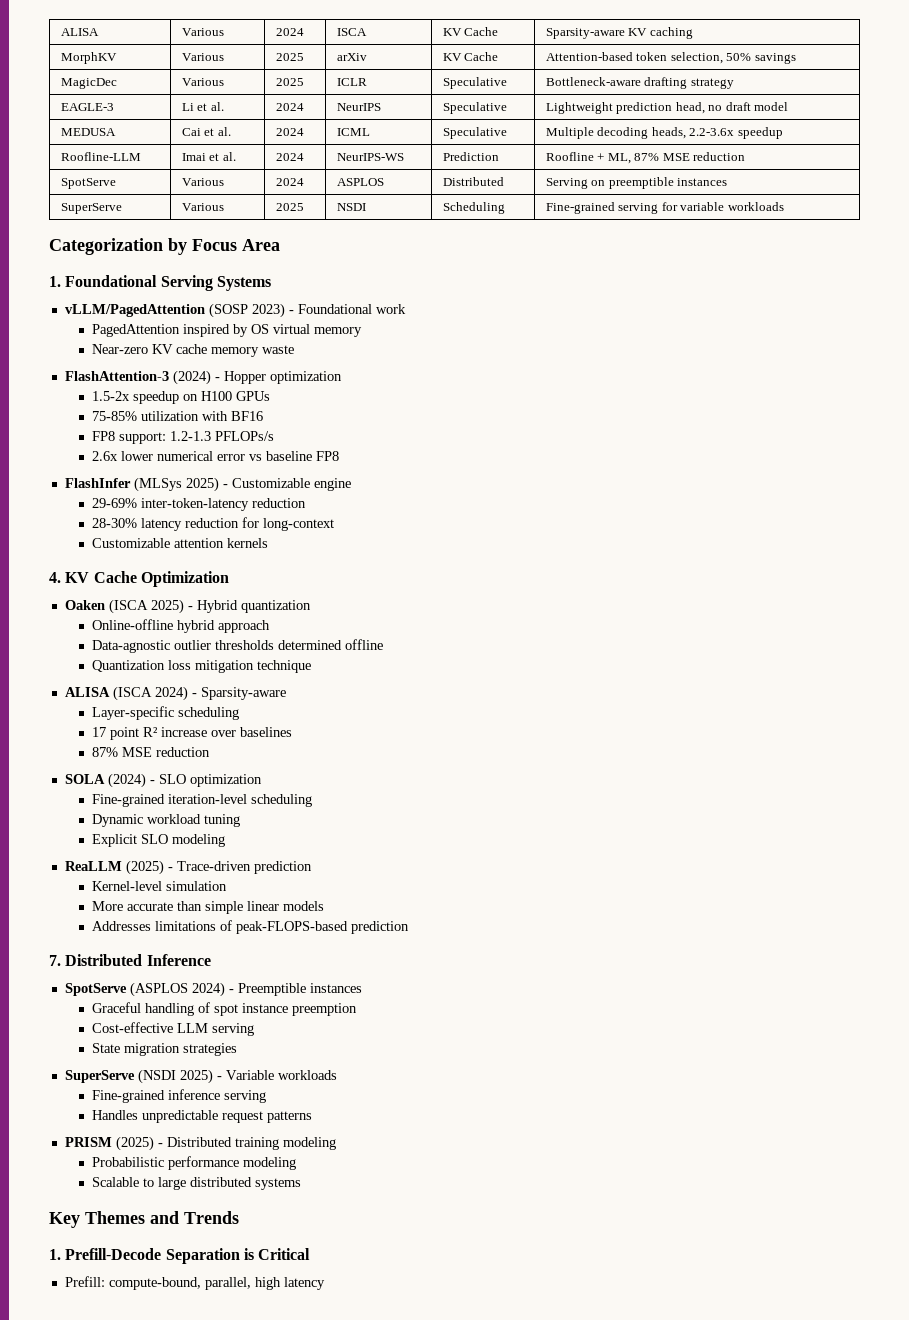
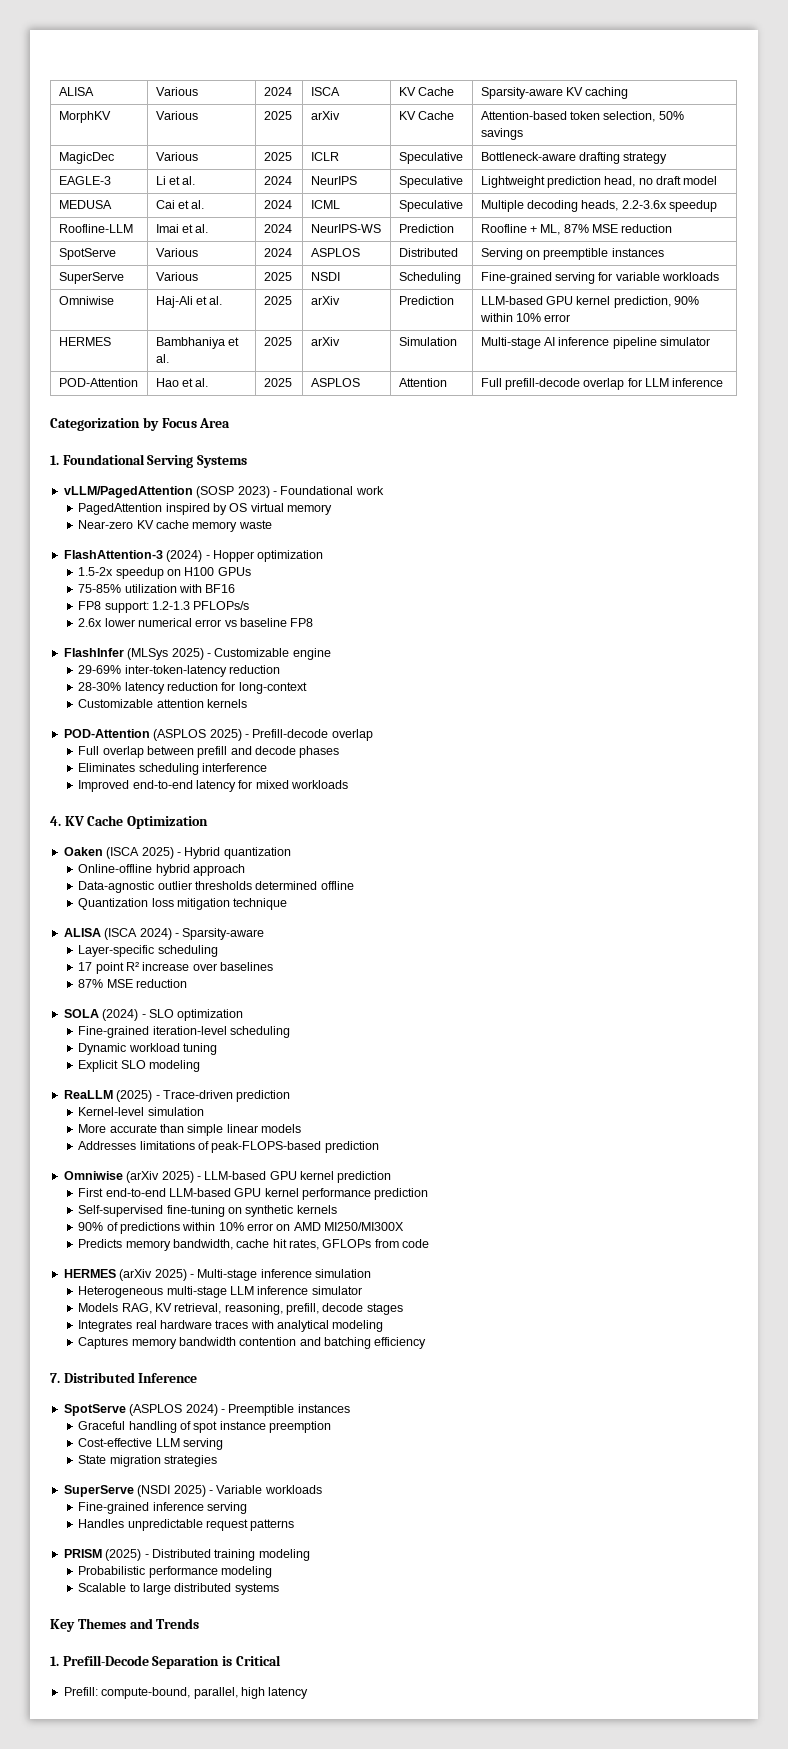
(784, 206) none -> [58,296,114,305] [155,296,223,308] [263,296,292,305] [310,296,340,305] [398,296,454,305] [480,296,700,308] [479,313,571,322] [58,337,111,346] [155,337,239,349] [155,354,169,363] [263,337,292,346] [310,337,340,346] [398,337,457,346] [480,337,711,349] [58,378,138,387] [155,378,209,387] [263,378,292,387] [310,378,360,387] [398,378,447,387] [480,378,724,390] // Omniwise | Haj-Ali et al. | 2025 | arXiv | Prediction | LLM-based GPU kernel prediction, 90% within 10% error // HERMES | Bambhaniya et al. | 2025 | arXiv | Simulation | Multi-stage AI inference pipeline simulator // POD-Attention | Hao et al. | 2025 | ASPLOS | Attention | Full prefill-decode overlap for LLM inference
(269, 543) none -> [63,729,373,741] [78,746,340,758] [78,763,267,775] [78,780,349,792] // POD-Attention (ASPLOS 2025) - Prefill-decode overlap // Full overlap between prefill and decode phases // Eliminates scheduling interference // Improved end-to-end latency for mixed workloads
(410, 927) none -> [63,1171,392,1183] [78,1188,429,1200] [78,1205,337,1217] [78,1222,405,1234] [78,1239,430,1251] [63,1269,371,1281] [78,1286,362,1298] [78,1303,403,1315] [78,1320,384,1332] [78,1337,427,1349] // Omniwise (arXiv 2025) - LLM-based GPU kernel prediction // First end-to-end LLM-based GPU kernel performance prediction // Self-supervised fine-tuning on synthetic kernels // 90% of predictions within 10% error on AMD MI250/MI300X // Predicts memory bandwidth, cache hit rates, GFLOPs from code // HERMES (arXiv 2025) - Multi-stage inference simulation // Heterogeneous multi-stage LLM inference simulator // Models RAG, KV retrieval, reasoning, prefill, decode stages // Integrates real hardware traces with analytical modeling // Captures memory bandwidth contention and batching efficiency

